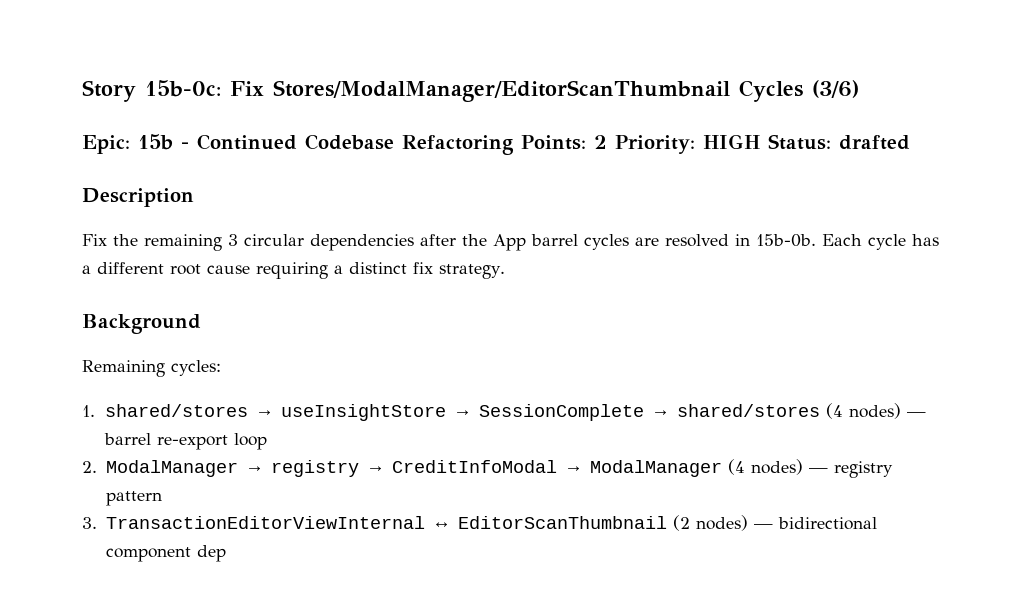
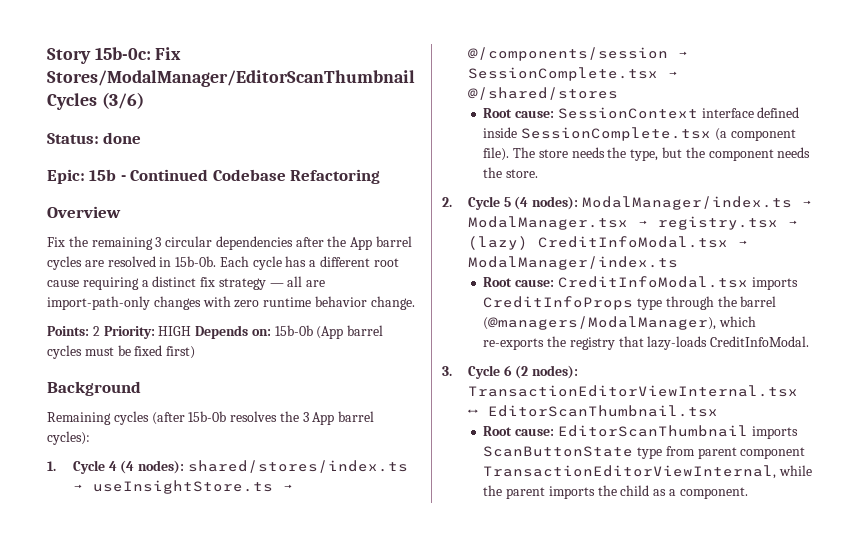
(859, 89) none -> [47,132,142,144] // Status: done
[521,134,910,154] [82,188,194,207] Points: 2 Priority: HIGH Status: drafted // Description -> [47,206,121,218] // Overview
[439,264,505,279] [82,314,201,334] [82,360,221,377] [82,403,927,421] [104,433,268,450] [82,459,893,478] [105,491,162,506] [82,515,877,531] [105,545,226,562] strategy. // Background // Remaining cycles: // 1. shared/stores → useInsightStore → SessionComplete → shared/stores (4 nodes) — barrel re-export loop // 2. ModalManager → registry → CreditInfoModal → ModalManager (4 nodes) — registry pattern // 3. TransactionEditorViewInternal ↔ EditorScanThumbnail (2 nodes) — bidirectional component dep -> [218,276,326,290] [47,296,415,310] [47,325,384,339] [47,345,196,359] [47,381,141,396] [47,411,375,425] [47,431,90,445] [47,460,409,474] [72,480,293,494] [467,47,688,61] [467,67,678,81] [467,87,618,100] [483,107,800,119] [483,127,796,141] [483,147,811,161] [483,167,539,178] [442,196,813,210] [467,216,798,230] [467,236,748,250] [467,256,678,270] [483,276,798,290] [483,296,777,310] [483,316,757,330] [483,336,810,350] [442,365,579,379] [467,385,798,397] [466,405,718,417] [483,425,798,439] [483,446,806,459] [483,465,813,479] [483,485,748,499] strategy — all are import-path-only changes with zero runtime behavior change. // Points: 2 Priority: HIGH Depends on: 15b-0b (App barrel cycles must be fixed first) // Background // Remaining cycles (after 15b-0b resolves the 3 App barrel cycles): // 1. Cycle 4 (4 nodes): shared/stores/index.ts → useInsightStore.ts → @/components/session → SessionComplete.tsx → @/shared/stores // Root cause: SessionContext interface defined inside SessionComplete.tsx (a component file). The store needs the type, but the component needs the store. // 2. Cycle 5 (4 nodes): ModalManager/index.ts → ModalManager.tsx → registry.tsx → (lazy) CreditInfoModal.tsx → ModalManager/index.ts // Root cause: CreditInfoModal.tsx imports CreditInfoProps type through the barrel (@managers/ModalManager), which re-exports the registry that lazy-loads CreditInfoModal. // 3. Cycle 6 (2 nodes): TransactionEditorViewInternal.tsx ↔ EditorScanThumbnail.tsx // Root cause: EditorScanThumbnail imports ScanButtonState type from parent component TransactionEditorViewInternal, while the parent imports the child as a component.

